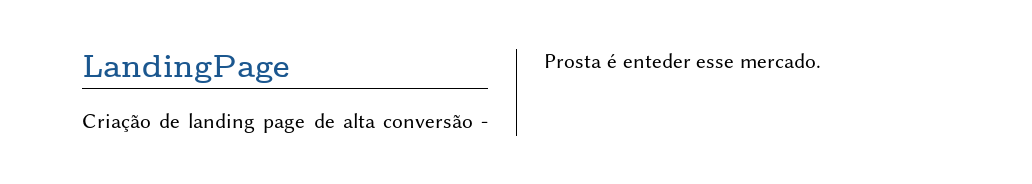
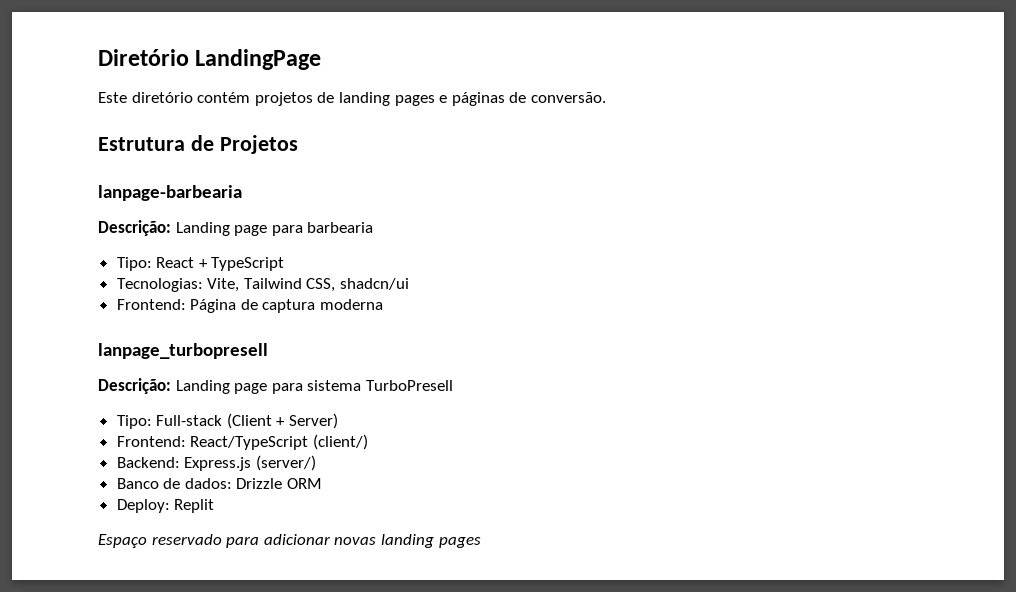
(82, 69) none -> [98,49,189,66] Diretório
[82,113,489,133] [544,53,822,68] Criação de landing page de alta conversão - Prosta é enteder esse mercado. -> [98,92,606,106] [98,135,298,154] [98,185,242,201] [98,220,374,236] [116,257,285,271] [116,278,410,292] [116,299,384,313] [98,343,268,359] [98,378,453,394] [116,413,339,429] [116,434,368,450] [116,455,316,471] [116,478,323,489] [116,499,215,513] [98,534,481,548] Este diretório contém projetos de landing pages e páginas de conversão. // Estrutura de Projetos // lanpage-barbearia // Descrição: Landing page para barbearia // Tipo: React + TypeScript // Tecnologias: Vite, Tailwind CSS, shadcn/ui // Frontend: Página de captura moderna // lanpage_turbopresell // Descrição: Landing page para sistema TurboPresell // Tipo: Full-stack (Client + Server) // Frontend: React/TypeScript (client/) // Backend: Express.js (server/) // Banco de dados: Drizzle ORM // Deploy: Replit // Espaço reservado para adicionar novas landing pages

